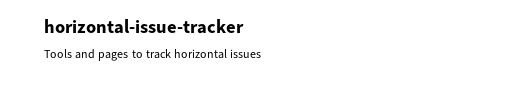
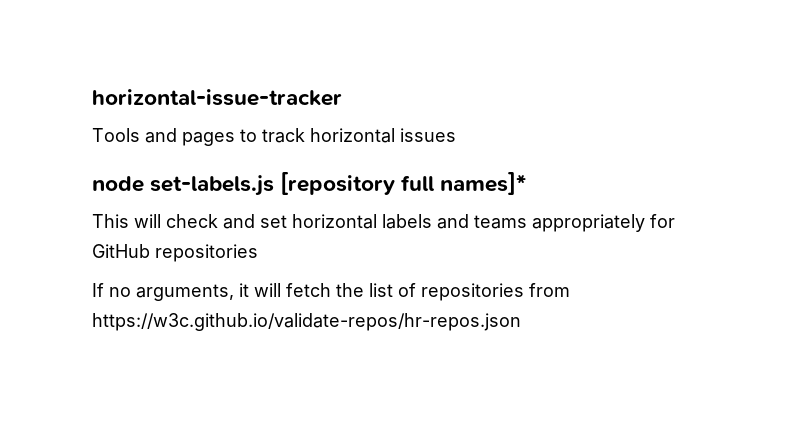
(262, 53) none -> [92,172,527,196] [92,214,675,232] [92,244,258,262] [92,283,570,301] [92,313,521,331] // node set-labels.js [repository full names]* // This will check and set horizontal labels and teams appropriately for GitHub repositories // If no arguments, it will fetch the list of repositories from https://w3c.github.io/validate-repos/hr-repos.json

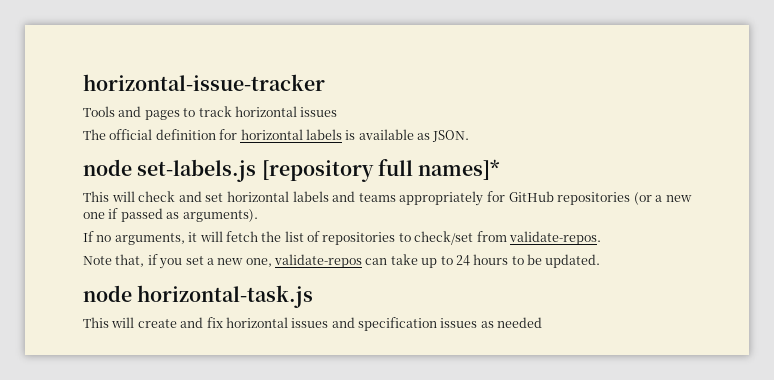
(456, 135) none -> [83,129,470,142] // The official definition for horizontal labels is available as JSON.
(258, 253) none -> [633,192,693,205] [83,208,258,222] (or a new one if passed as arguments).
[529,283,570,297] [92,313,521,331] from https://w3c.github.io/validate-repos/hr-repos.json -> [398,231,601,245] [83,254,601,269] [83,285,314,308] [83,317,543,331] to check/set from validate-repos. // Note that, if you set a new one, validate-repos can take up to 24 hours to be updated. // node horizontal-task.js // This will create and fix horizontal issues and specification issues as needed

